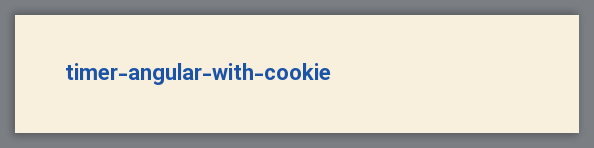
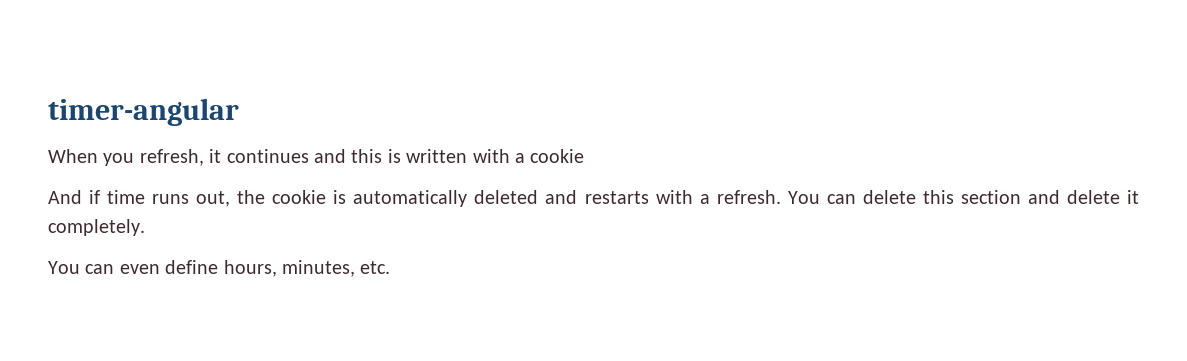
[65,63,331,85] timer-angular-with-cookie -> [48,98,239,126] [48,149,585,166] [48,190,1139,207] [48,219,145,236] [48,260,391,277] timer-angular // When you refresh, it continues and this is written with a cookie // And if time runs out, the cookie is automatically deleted and restarts with a refresh. You can delete this section and delete it completely. // You can even define hours, minutes, etc.

